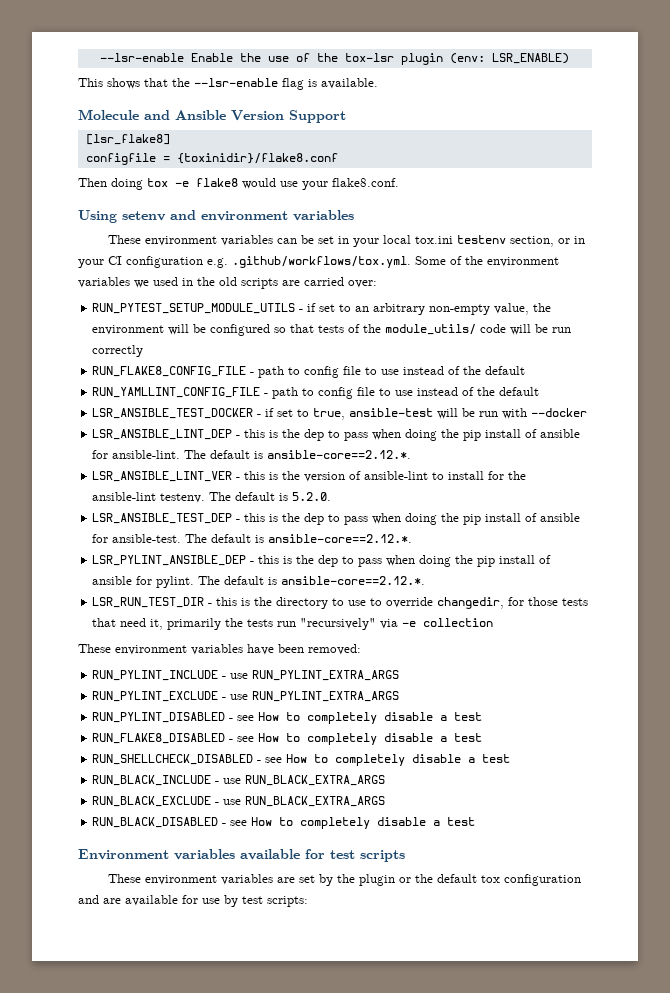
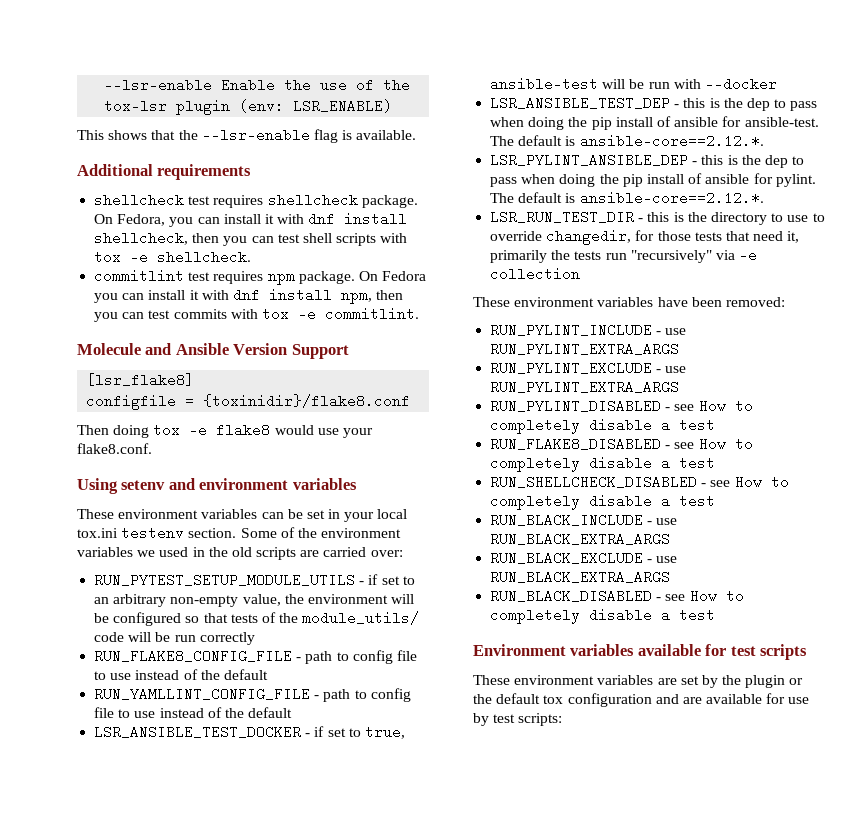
(378, 83) none -> [77,164,252,180] [94,193,418,208] [94,212,408,227] [94,231,408,246] [94,250,252,264] [94,269,427,285] [94,288,404,304] [94,307,419,322] // Additional requirements // shellcheck test requires shellcheck package. On Fedora, you can install it with dnf install shellcheck, then you can test shell scripts with tox -e shellcheck. // commitlint test requires npm package. On Fedora you can install it with dnf install npm, then you can test commits with tox -e commitlint.
[509,236,585,247] [78,256,411,268] section, or in your CI configuration e.g. .github/workflows/tox.yml. -> [188,528,237,538] section.
[92,429,581,441] [92,450,412,459] [92,471,527,482] [92,492,332,503] // LSR_ANSIBLE_LINT_DEP - this is the dep to pass when doing the pip install of ansible for ansible-lint. The default is ansible-core==2.12.*. // LSR_ANSIBLE_LINT_VER - this is the version of ansible-lint to install for the ansible-lint testenv. The default is 5.2.0. -> (777, 84) none

